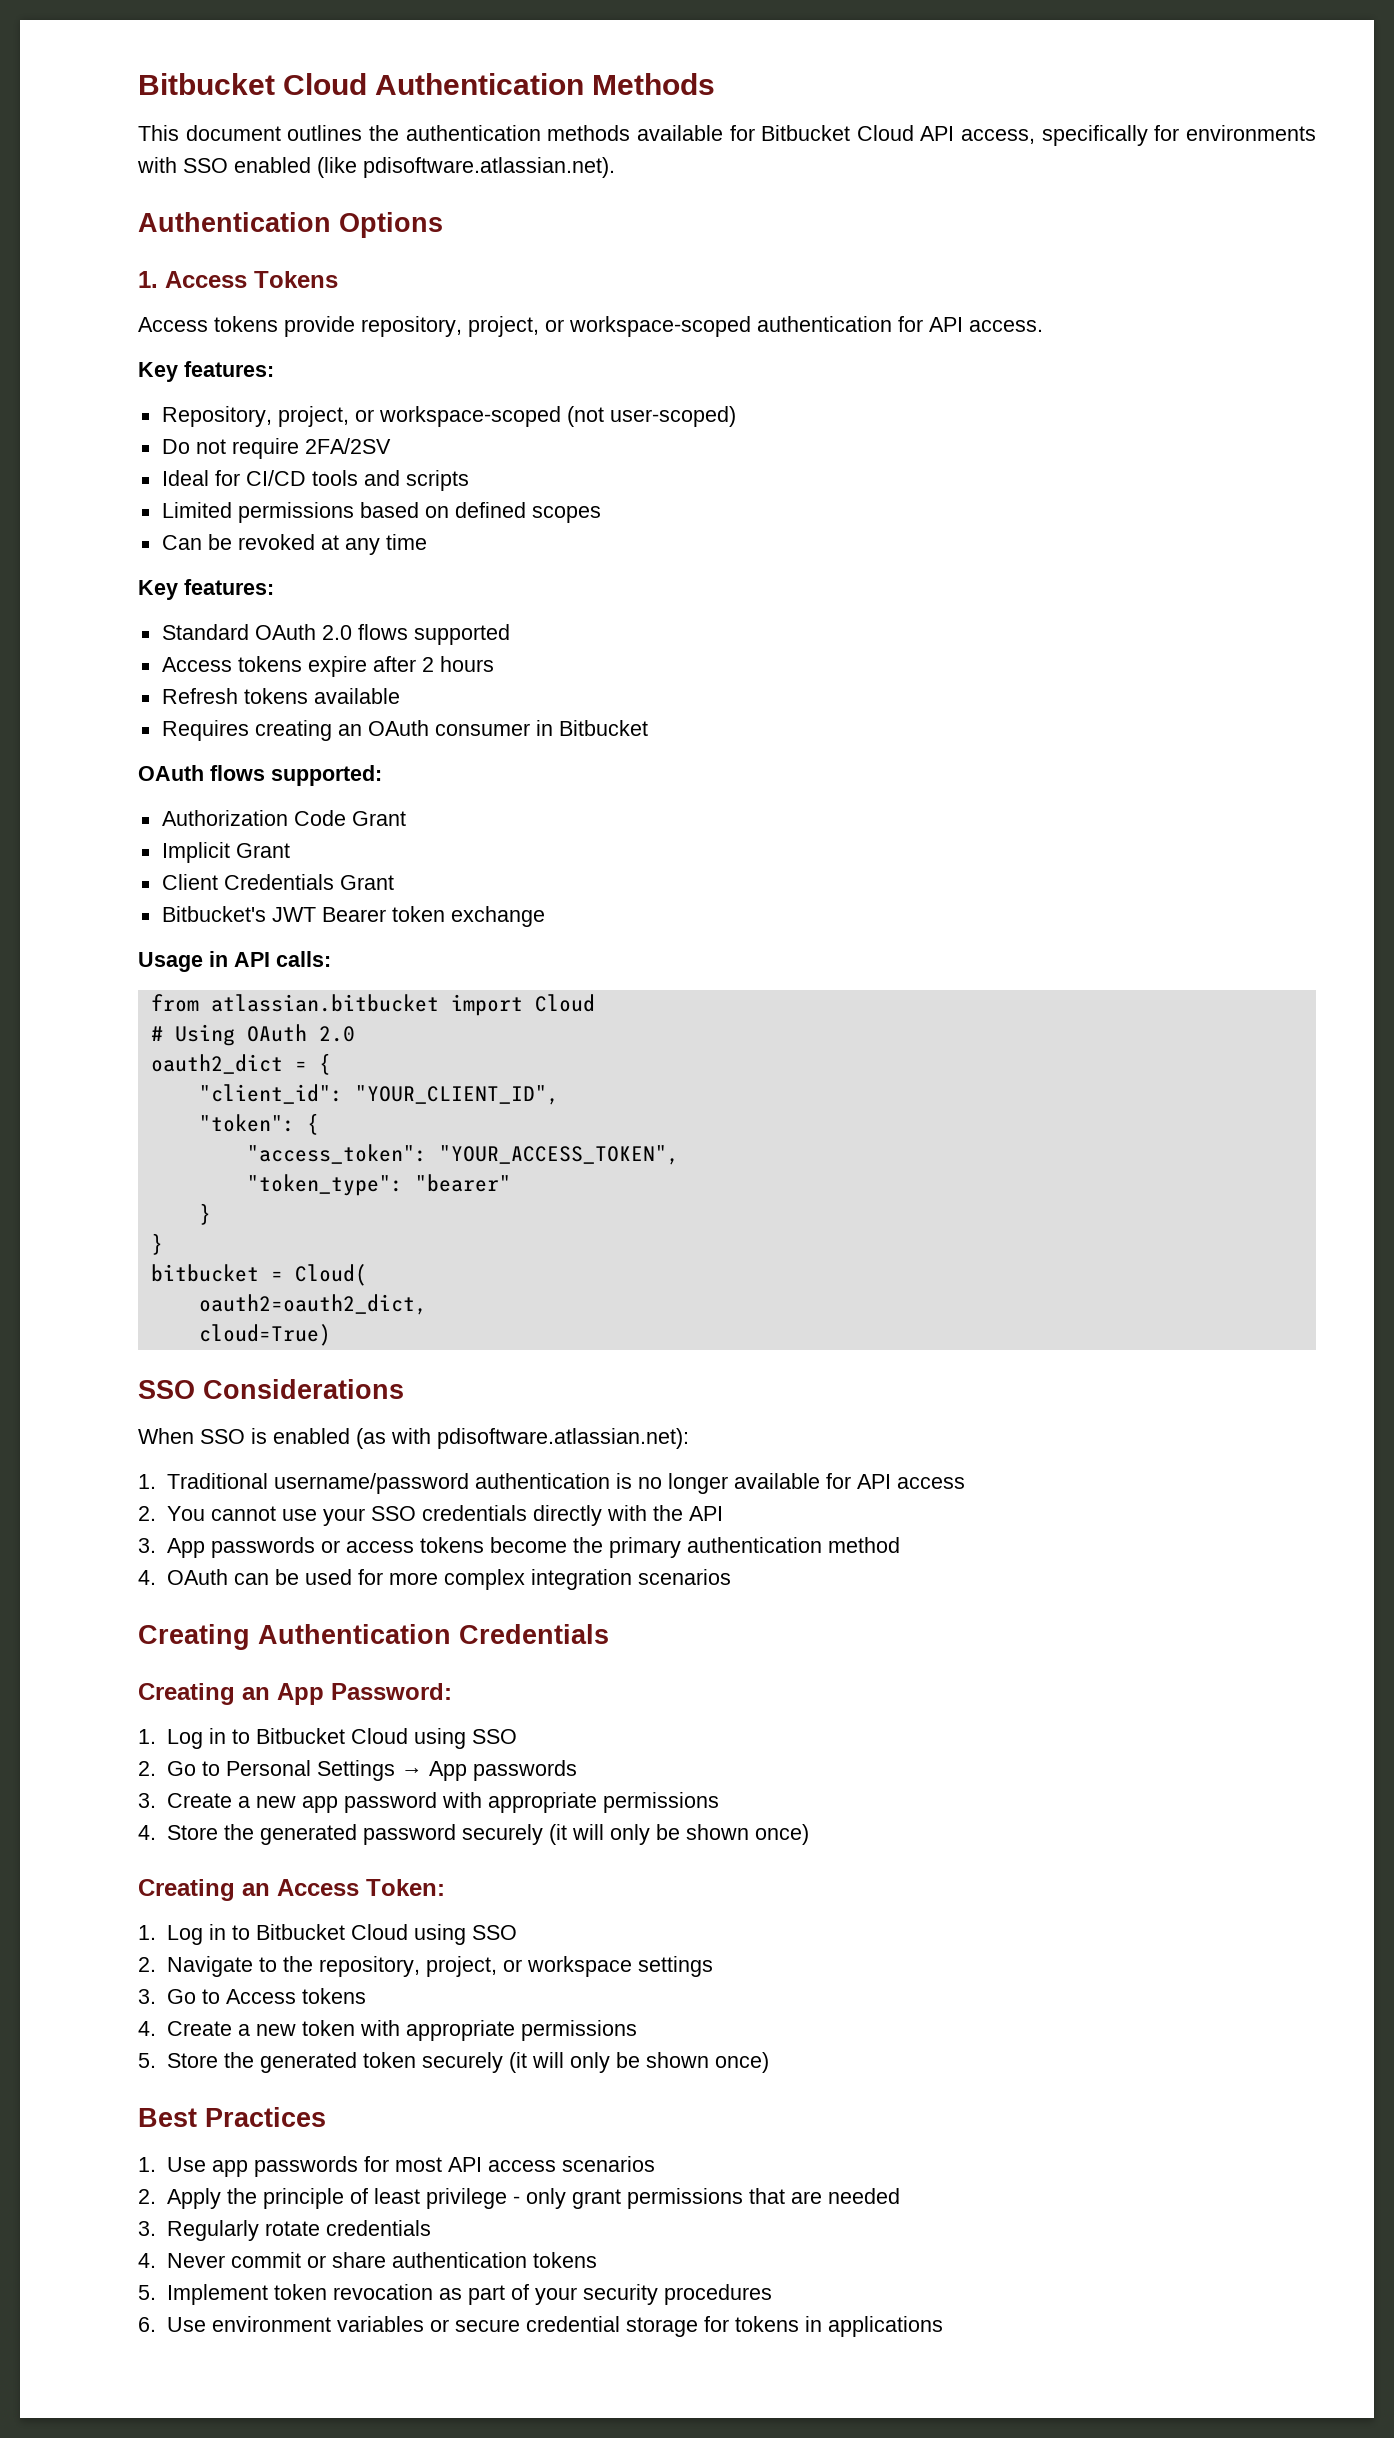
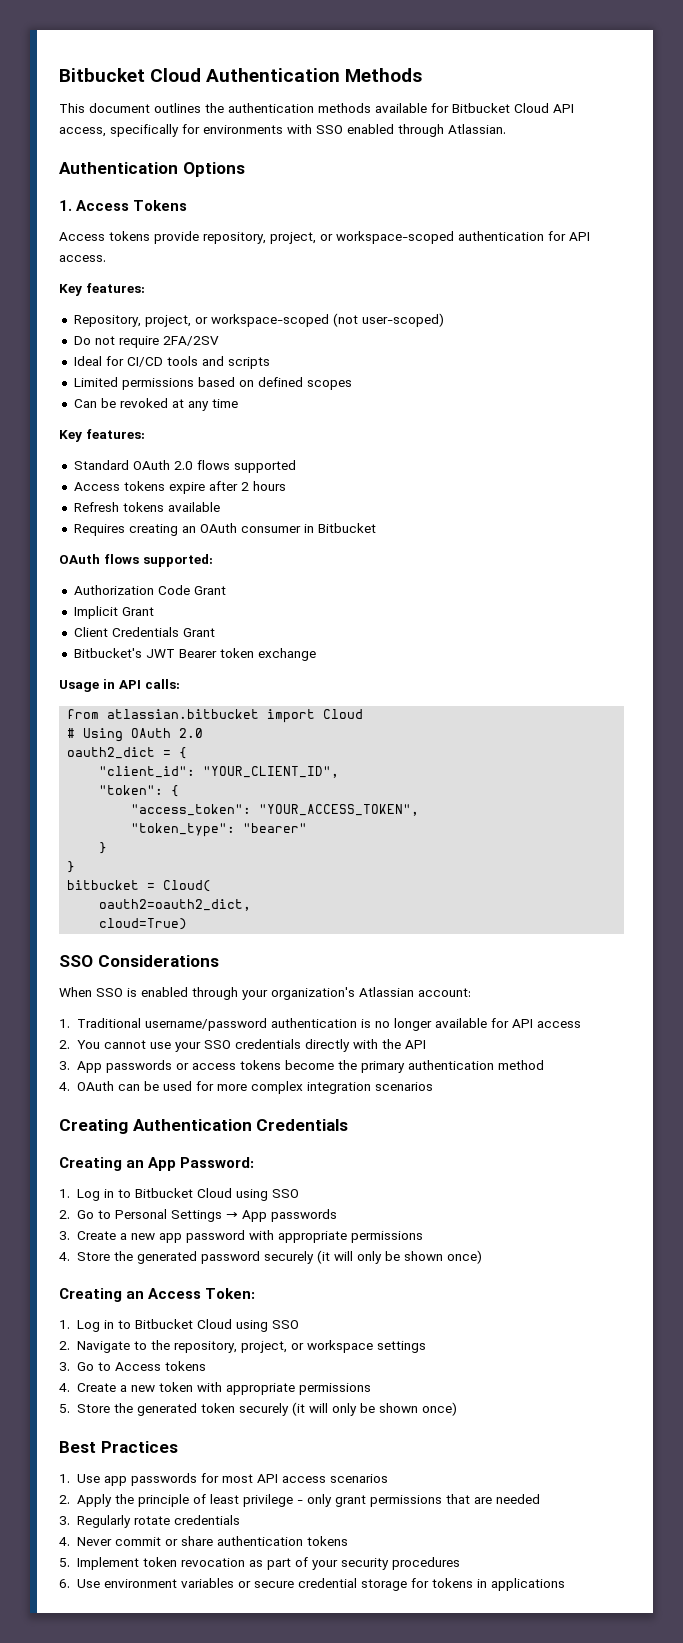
[317,157,615,178] (like pdisoftware.atlassian.net). -> [398,124,506,137] through Atlassian.
[356,1428,689,1449] (as with pdisoftware.atlassian.net): -> [192,987,471,1000] through your organization's Atlassian account:

